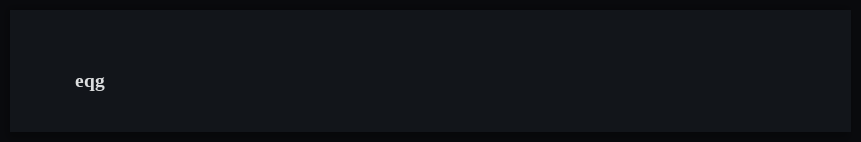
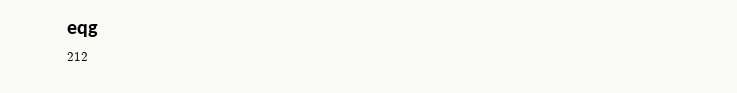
(105, 84) none -> [67,52,88,61] // 212

